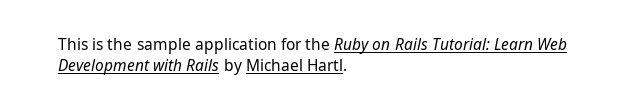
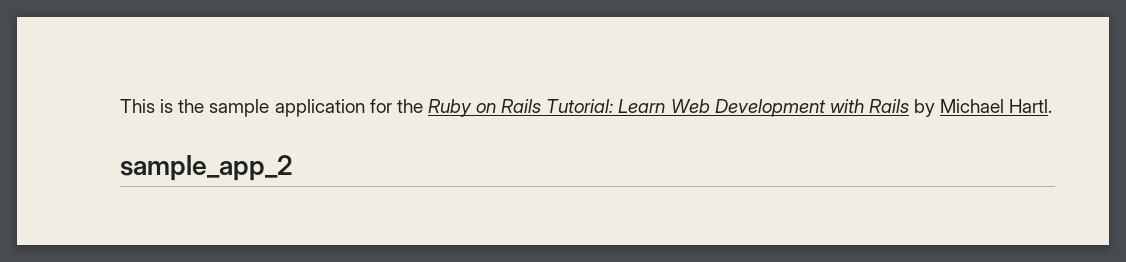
(347, 65) none -> [120,155,293,181] // sample_app_2

